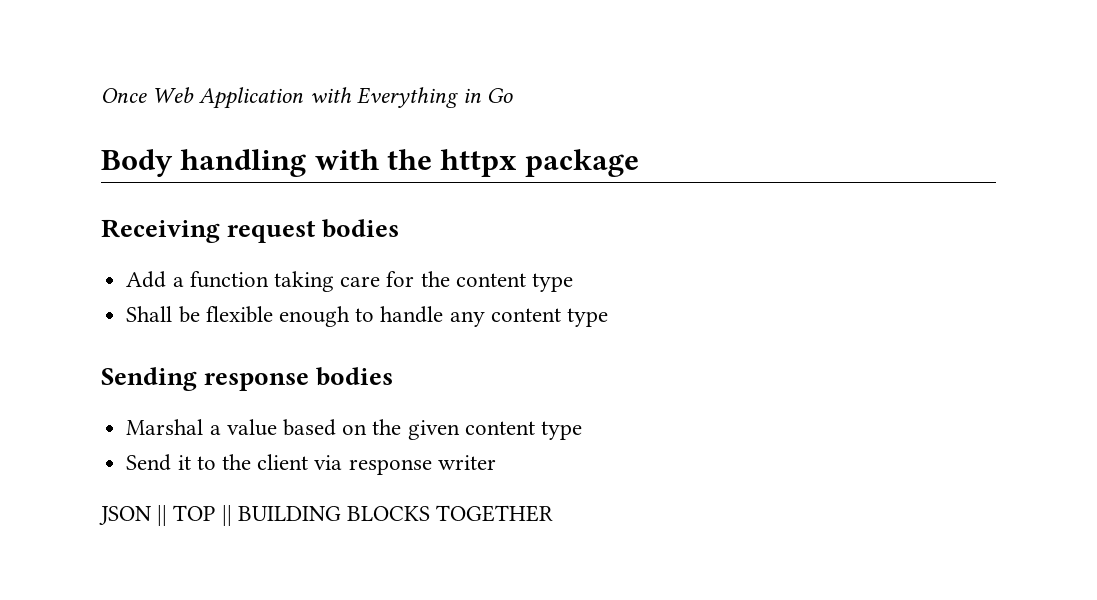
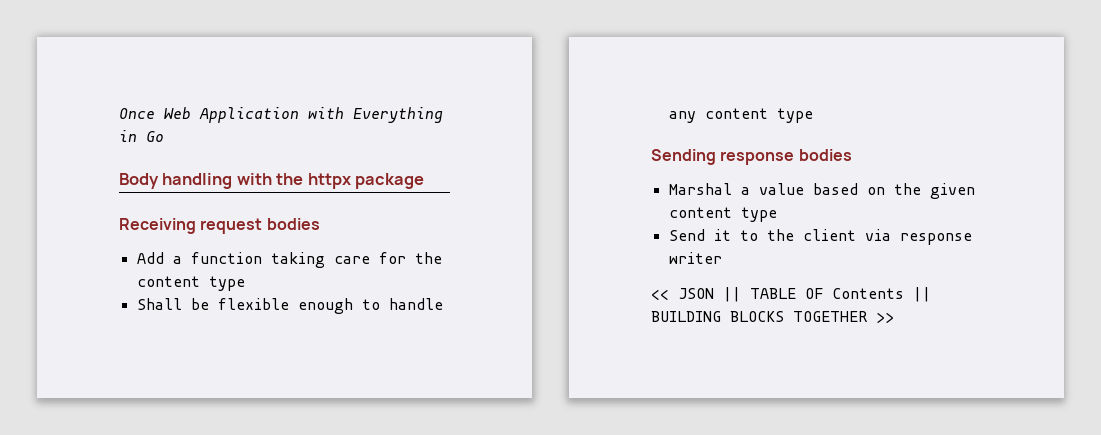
(496, 462) none -> [651,289,669,300] <<
[173,505,216,521] TOP -> [750,288,904,299] TABLE OF Contents
(554, 513) none -> [876,312,894,323] >>

